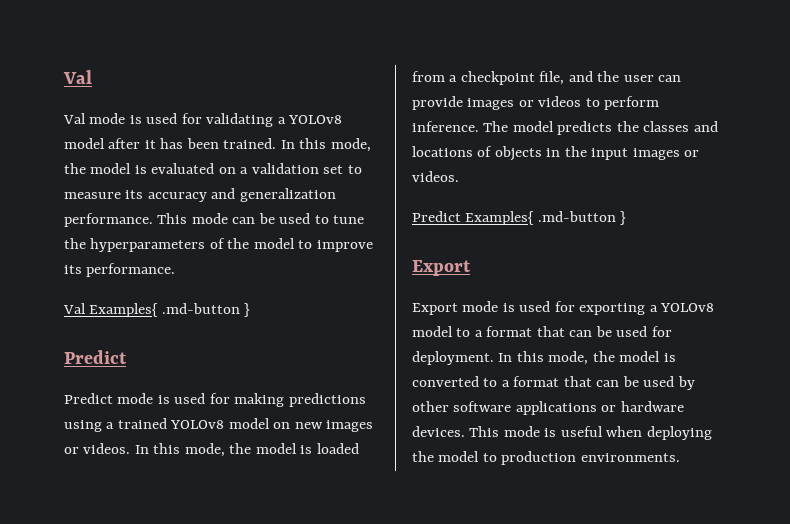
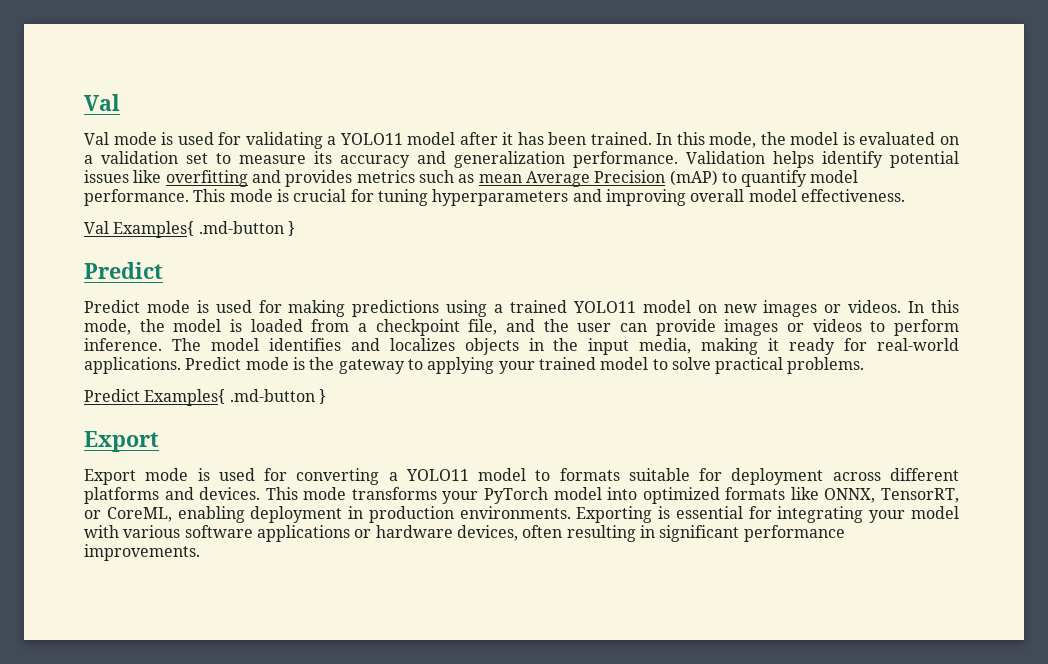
[288,115,343,124] YOLOv8 -> [339,133,403,145] YOLO11
[157,213,365,224] [64,238,373,252] [64,263,176,277] This mode can be used to tune the hyperparameters of the model to improve its performance. -> [686,151,959,168] [84,170,859,187] [84,189,905,206] Validation helps identify potential issues like overfitting and provides metrics such as mean Average Precision (mAP) to quantify model performance. This mode is crucial for tuning hyperparameters and improving overall model effectiveness.
[170,420,225,429] YOLOv8 -> [572,301,636,313] YOLO11
[557,121,718,135] [412,146,700,161] [412,171,459,182] predicts the classes and locations of objects in the input images or videos. -> [268,338,960,355] [84,357,865,374] identifies and localizes objects in the input media, making it ready for real-world applications. Predict mode is the gateway to applying your trained model to solve practical problems.
[579,303,715,315] [412,326,672,337] [412,351,676,365] [412,376,695,390] [412,401,684,415] [412,426,712,440] [412,451,680,465] exporting a YOLOv8 model to a format that can be used for deployment. In this mode, the model is converted to a format that can be used by other software applications or hardware devices. This mode is useful when deploying the model to production environments. -> [296,468,959,485] [84,487,959,504] [84,506,959,523] [84,525,845,542] [84,544,200,561] converting a YOLO11 model to formats suitable for deployment across different platforms and devices. This mode transforms your PyTorch model into optimized formats like ONNX, TensorRT, or CoreML, enabling deployment in production environments. Exporting is essential for integrating your model with various software applications or hardware devices, often resulting in significant performance improvements.

